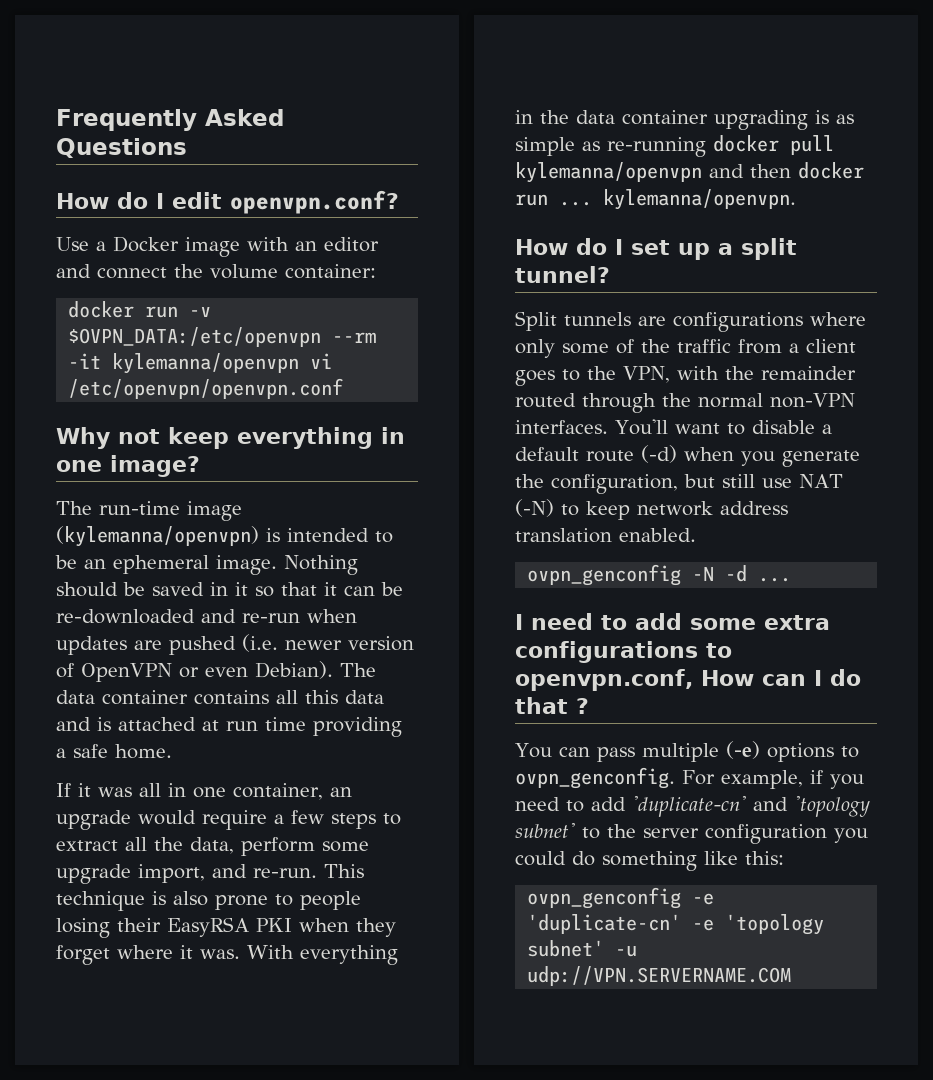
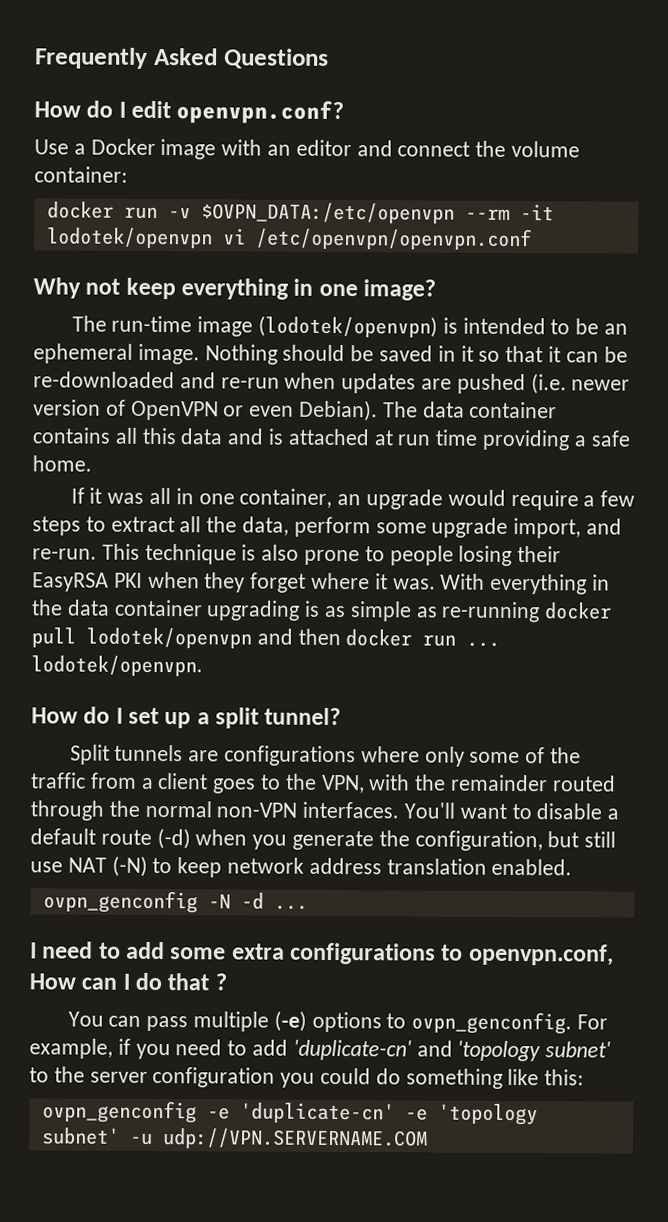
[112,353,300,374] kylemanna/openvpn -> [46,227,213,249] lodotek/openvpn
[56,526,259,547] (kylemanna/openvpn) -> [257,315,438,338] (lodotek/openvpn)
[515,162,702,183] kylemanna/openvpn -> [86,627,252,649] lodotek/openvpn
[603,189,796,210] kylemanna/openvpn. -> [31,655,203,677] lodotek/openvpn.

